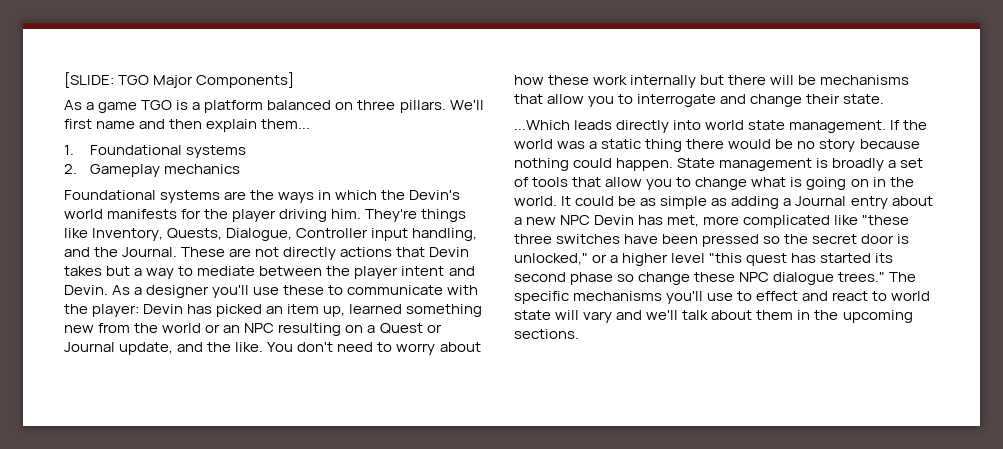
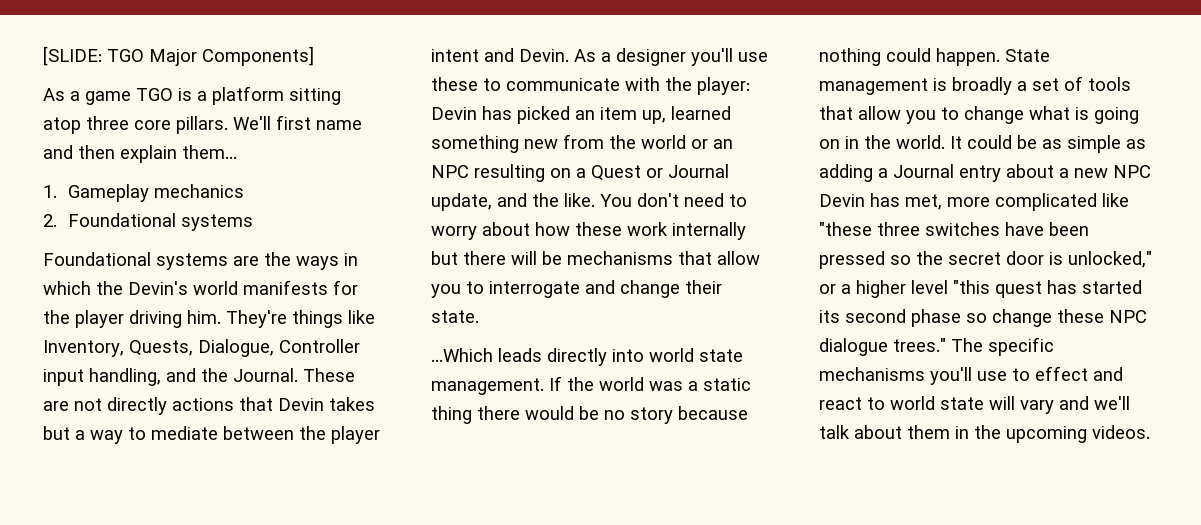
[267,100,396,110] balanced on three -> [289,88,341,105] [43,116,171,134] sitting atop three core
[90,145,247,158] [64,164,241,177] Foundational systems // 2. Gameplay mechanics -> [67,184,244,202] [43,213,253,231] Gameplay mechanics // 2. Foundational systems
[514,329,579,339] sections. -> [1092,425,1150,439] videos.

